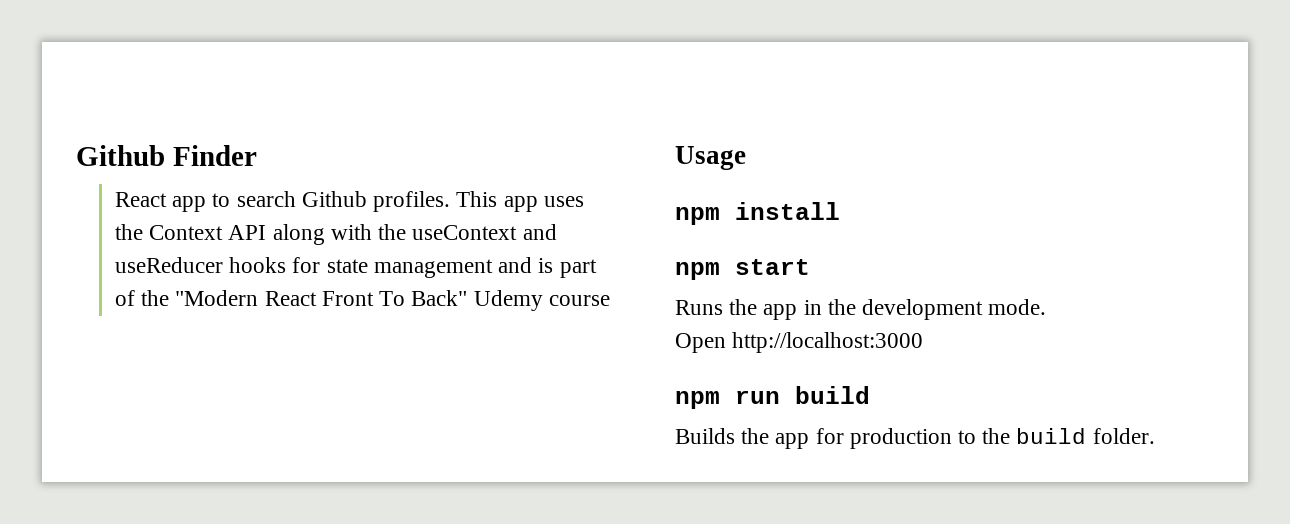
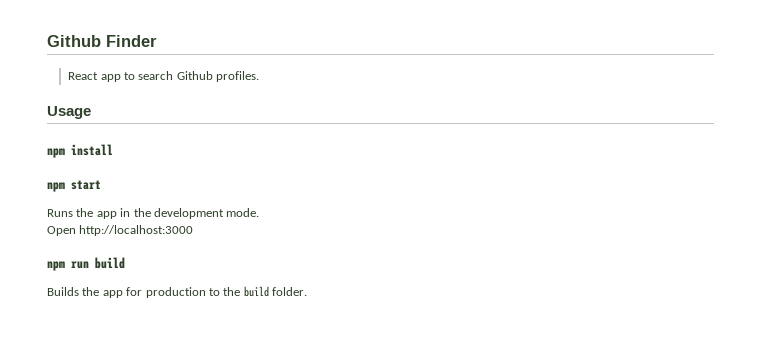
[456,191,584,212] [115,224,557,245] [115,257,597,278] [115,290,610,311] This app uses the Context API along with the useContext and useReducer hooks for state management and is part of the "Modern React Front To Back" Udemy course -> (260, 76) none

